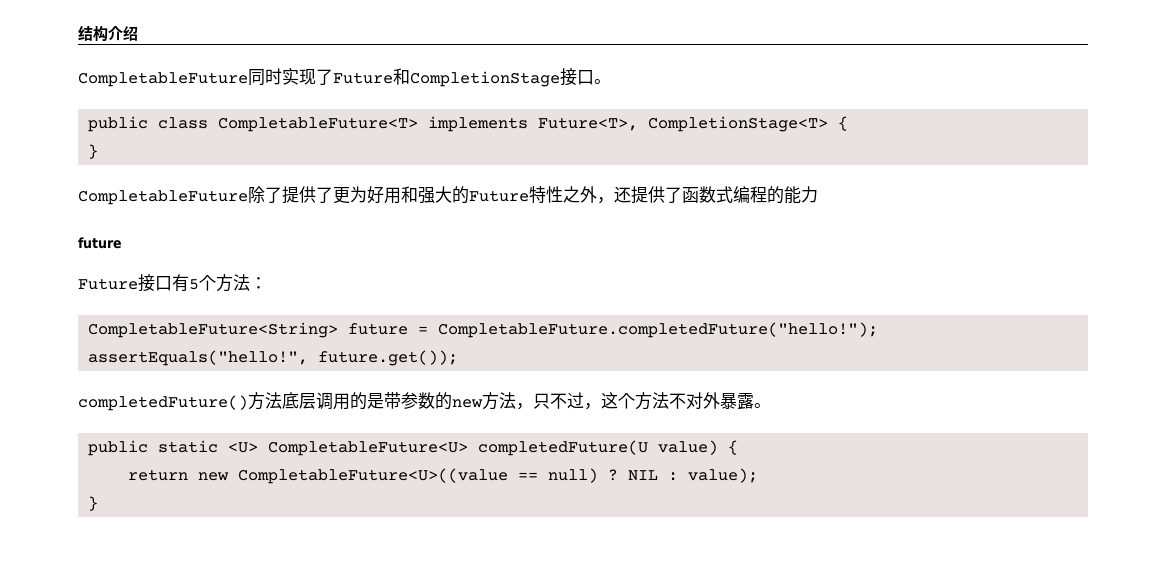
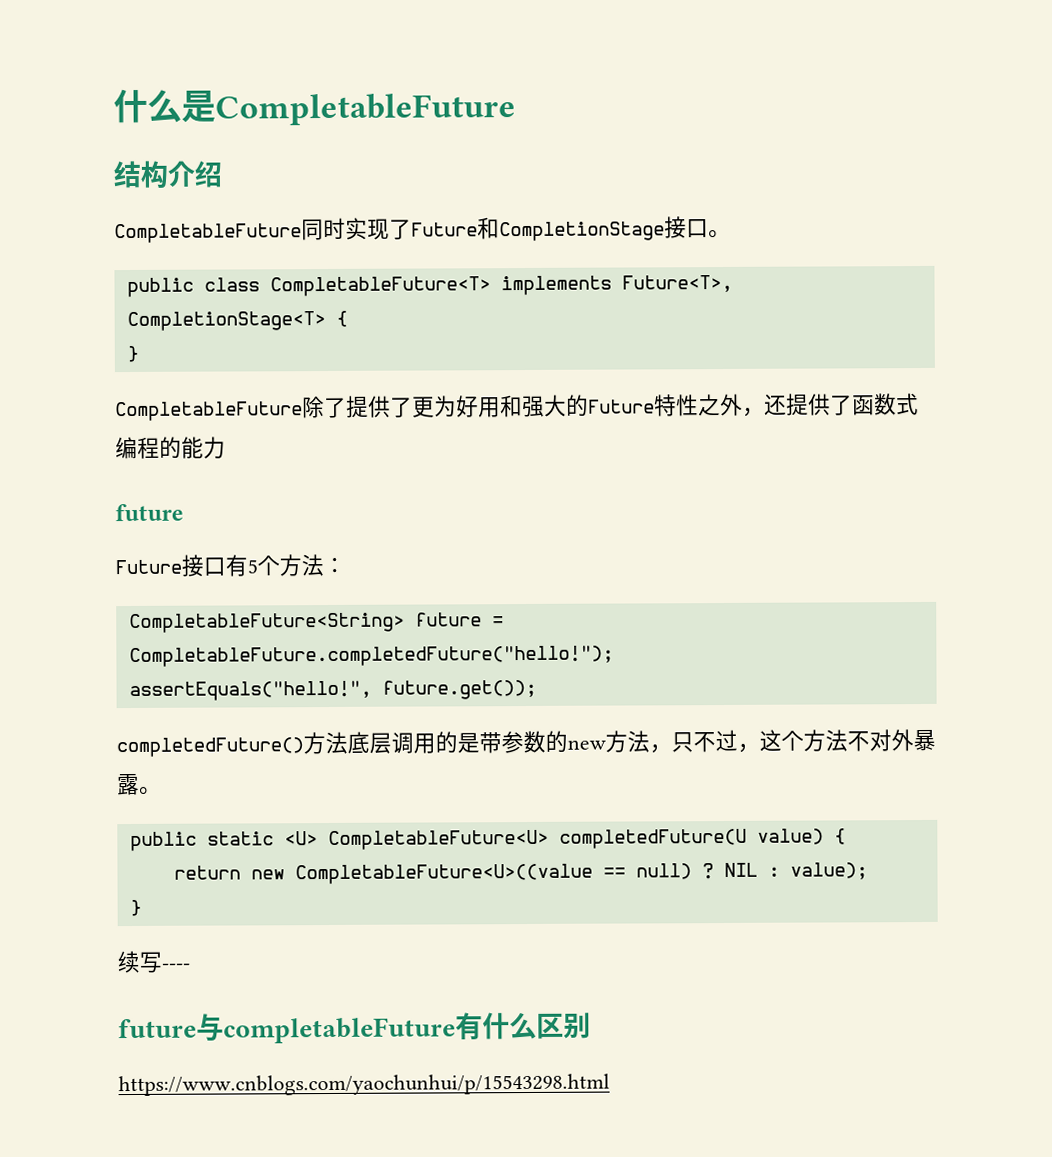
(78, 33) none -> [113,88,516,126] 什么是CompletableFuture //
(99, 503) none -> [117,950,190,974] [118,1012,591,1044] [118,1073,610,1097] // 续写---- // future与completableFuture有什么区别 // https://www.cnblogs.com/yaochunhui/p/15543298.html

